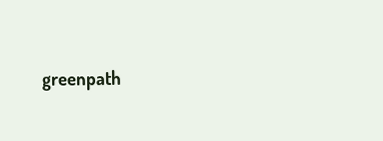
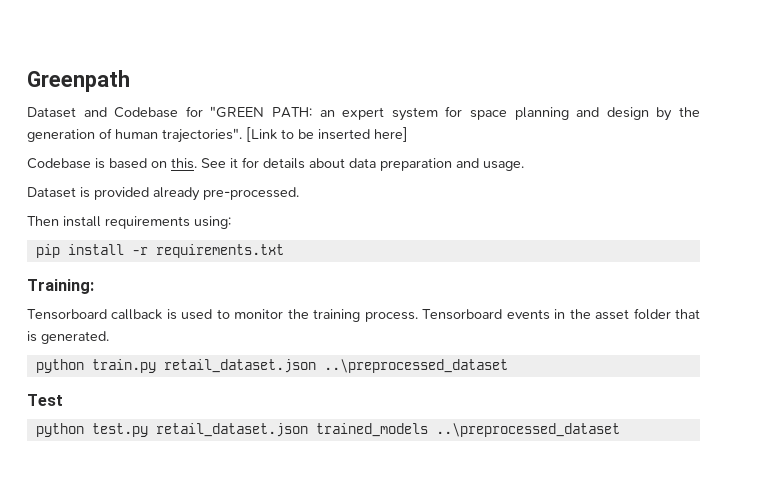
[41,69,122,91] greenpath -> [27,70,130,92] [27,106,701,121] [27,127,408,143] [27,157,524,171] [27,187,299,201] [27,216,231,229] [35,244,284,258] [27,279,94,294] [27,308,700,322] [27,331,109,344] [35,359,508,373] [27,394,63,406] [35,423,620,437] Greenpath // Dataset and Codebase for "GREEN PATH: an expert system for space planning and design by the generation of human trajectories". [Link to be inserted here] // Codebase is based on this. See it for details about data preparation and usage. // Dataset is provided already pre-processed. // Then install requirements using: // pip install -r requirements.txt // Training: // Tensorboard callback is used to monitor the training process. Tensorboard events in the asset folder that is generated. // python train.py retail_dataset.json ..\preprocessed_dataset // Test // python test.py retail_dataset.json trained_models ..\preprocessed_dataset

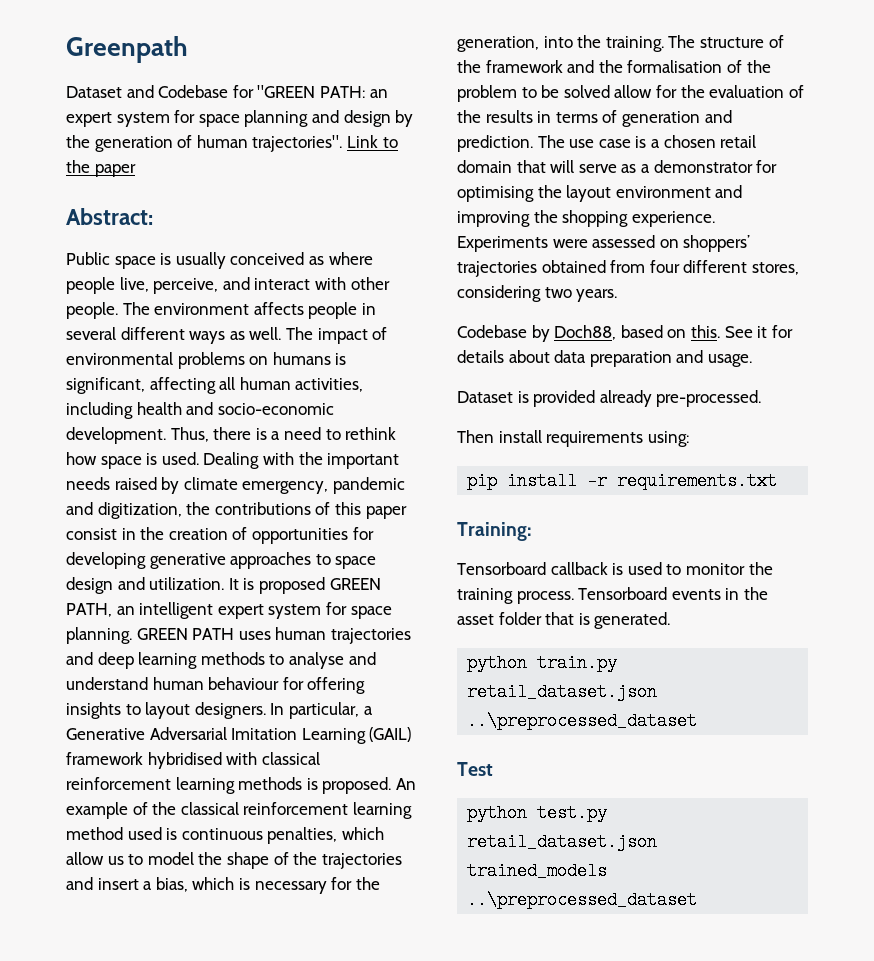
[246,127,408,142] [27,158,105,169] [Link to be inserted here] // Codebase is -> [346,135,398,148] [66,160,136,177] [66,208,153,225] [66,252,373,269] [66,277,390,294] [66,302,376,319] [66,327,388,344] [66,352,347,369] [66,377,364,394] [66,402,334,419] [66,427,397,444] [66,452,400,469] [66,477,405,494] [66,502,407,519] [66,527,374,544] [66,552,377,569] [66,577,381,594] [66,602,392,619] [66,627,411,644] [66,652,376,669] [66,677,366,694] [66,702,373,719] [66,727,412,744] [66,752,320,769] [66,777,416,794] [66,802,412,819] [66,827,384,844] [66,852,402,869] [66,877,380,894] [457,35,784,52] [457,60,771,73] [457,85,804,102] [457,110,732,127] [457,135,757,152] [457,160,778,173] [457,185,743,202] [457,210,715,227] [457,235,751,252] [457,260,799,277] [457,285,618,302] [457,325,617,342] Link to the paper // Abstract: // Public space is usually conceived as where people live, perceive, and interact with other people. The environment affects people in several different ways as well. The impact of environmental problems on humans is significant, affecting all human activities, including health and socio-economic development. Thus, there is a need to rethink how space is used. Dealing with the important needs raised by climate emergency, pandemic and digitization, the contributions of this paper consist in the creation of opportunities for developing generative approaches to space design and utilization. It is proposed GREEN PATH, an intelligent expert system for space planning. GREEN PATH uses human trajectories and deep learning methods to analyse and understand human behaviour for offering insights to layout designers. In particular, a Generative Adversarial Imitation Learning (GAIL) framework hybridised with classical reinforcement learning methods is proposed. An example of the classical reinforcement learning method used is continuous penalties, which allow us to model the shape of the trajectories and insert a bias, which is necessary for the generation, into the training. The structure of the framework and the formalisation of the problem to be solved allow for the evaluation of the results in terms of generation and prediction. The use case is a chosen retail domain that will serve as a demonstrator for optimising the layout environment and improving the shopping experience. Experiments were assessed on shoppers’ trajectories obtained from four different stores, considering two years. // Codebase by Doch88,

